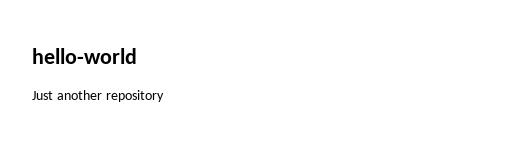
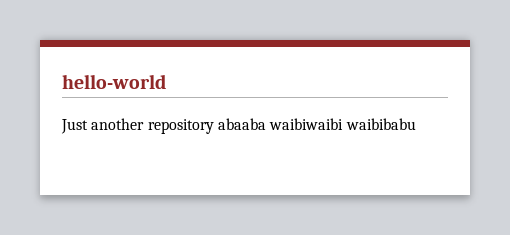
(164, 96) none -> [217,118,416,130] abaaba waibiwaibi waibibabu

